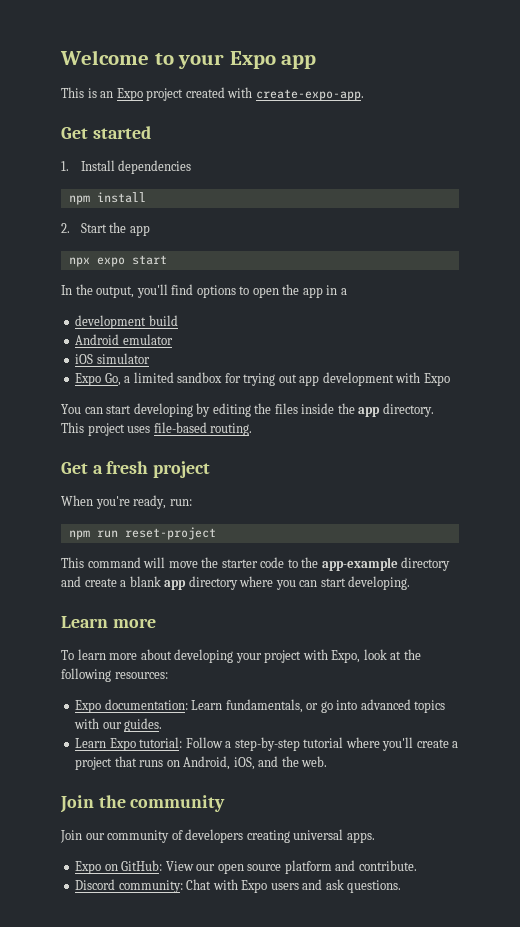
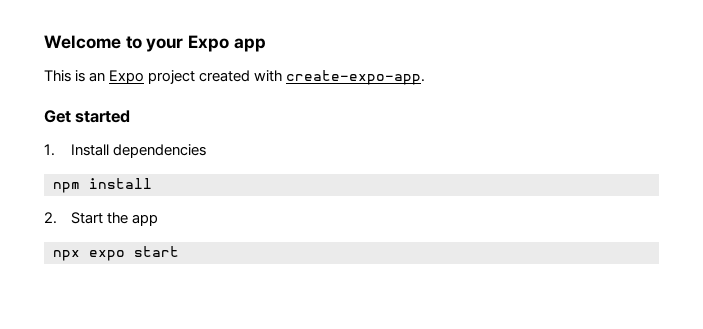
[61,284,347,298] [75,315,178,329] [75,334,173,345] [75,353,150,364] [75,372,450,386] [61,403,434,417] [61,422,253,436] [61,461,211,478] [61,495,192,509] [68,527,216,540] [61,557,451,571] [61,576,411,590] [61,616,156,628] [61,649,421,663] [61,668,168,682] [75,699,446,713] [74,718,163,732] [75,737,459,751] [75,756,328,770] [60,795,226,813] [60,829,375,843] [75,860,417,874] [75,879,402,893] // In the output, you'll find options to open the app in a // development build // Android emulator // iOS simulator // Expo Go, a limited sandbox for trying out app development with Expo // You can start developing by editing the files inside the app directory. This project uses file-based routing. // Get a fresh project // When you're ready, run: // npm run reset-project // This command will move the starter code to the app-example directory and create a blank app directory where you can start developing. // Learn more // To learn more about developing your project with Expo, look at the following resources: // Expo documentation: Learn fundamentals, or go into advanced topics with our guides. // Learn Expo tutorial: Follow a step-by-step tutorial where you'll create a project that runs on Android, iOS, and the web. // Join the community // Join our community of developers creating universal apps. // Expo on GitHub: View our open source platform and contribute. // Discord community: Chat with Expo users and ask questions. -> (179, 251) none

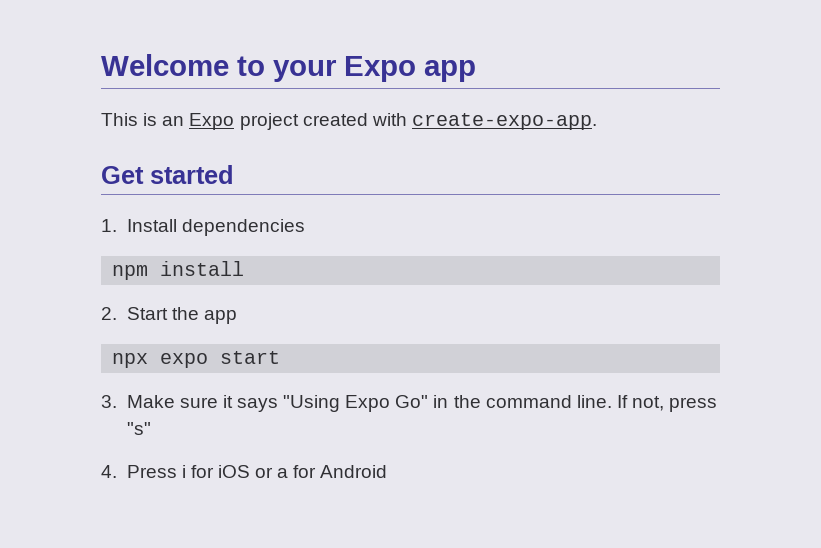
(179, 251) none -> [101,395,718,412] [126,422,151,435] [101,465,388,478] // 3. Make sure it says "Using Expo Go" in the command line. If not, press "s" // 4. Press i for iOS or a for Android

